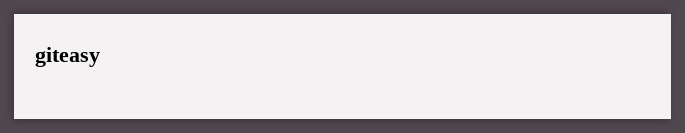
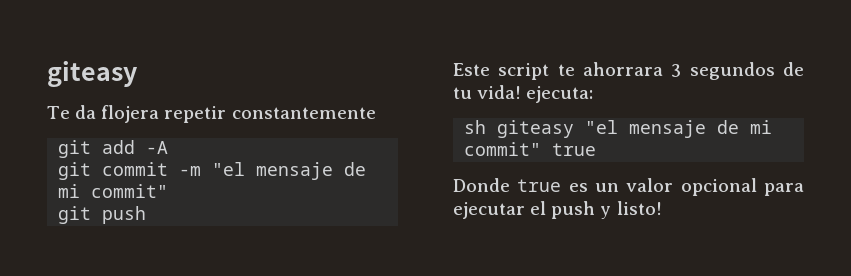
[35,47,100,67] giteasy -> [47,61,138,87] [47,105,376,123] [58,140,169,158] [58,162,367,180] [58,184,169,198] [58,206,147,224] [453,62,804,80] [453,85,594,103] [464,120,773,138] [464,142,597,156] [453,178,804,196] [453,201,662,219] giteasy // Te da flojera repetir constantemente // git add -A // git commit -m "el mensaje de mi commit" // git push // Este script te ahorrara 3 segundos de tu vida! ejecuta: // sh giteasy "el mensaje de mi commit" true // Donde true es un valor opcional para ejecutar el push y listo!

